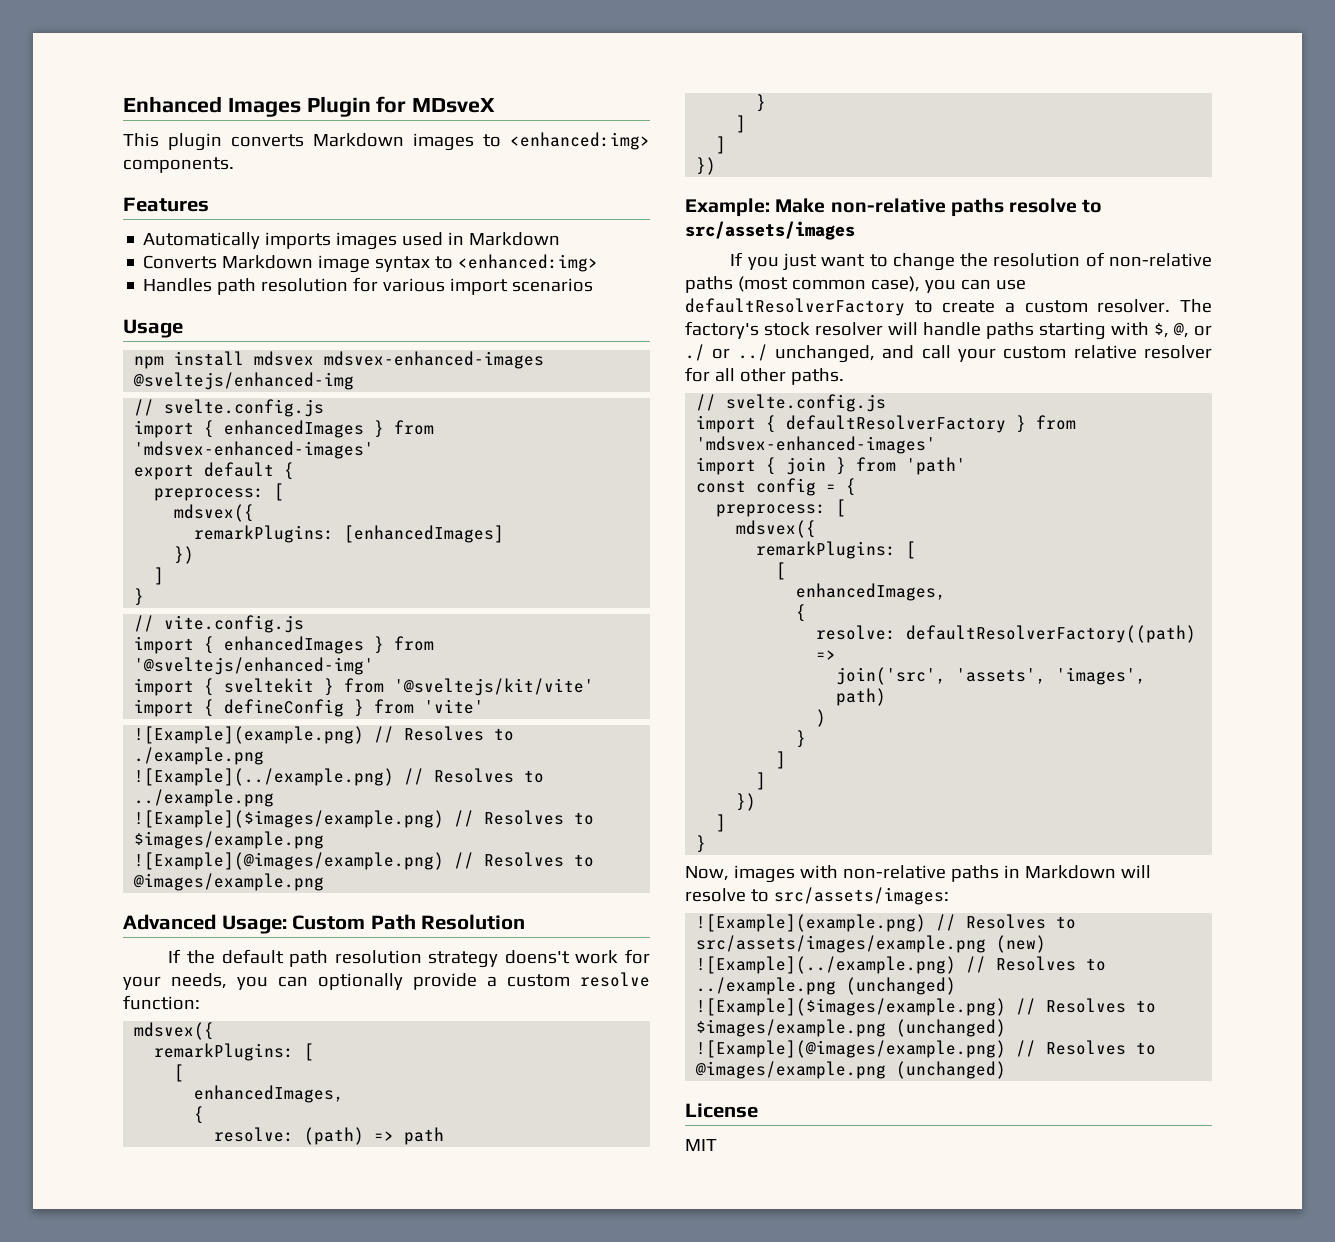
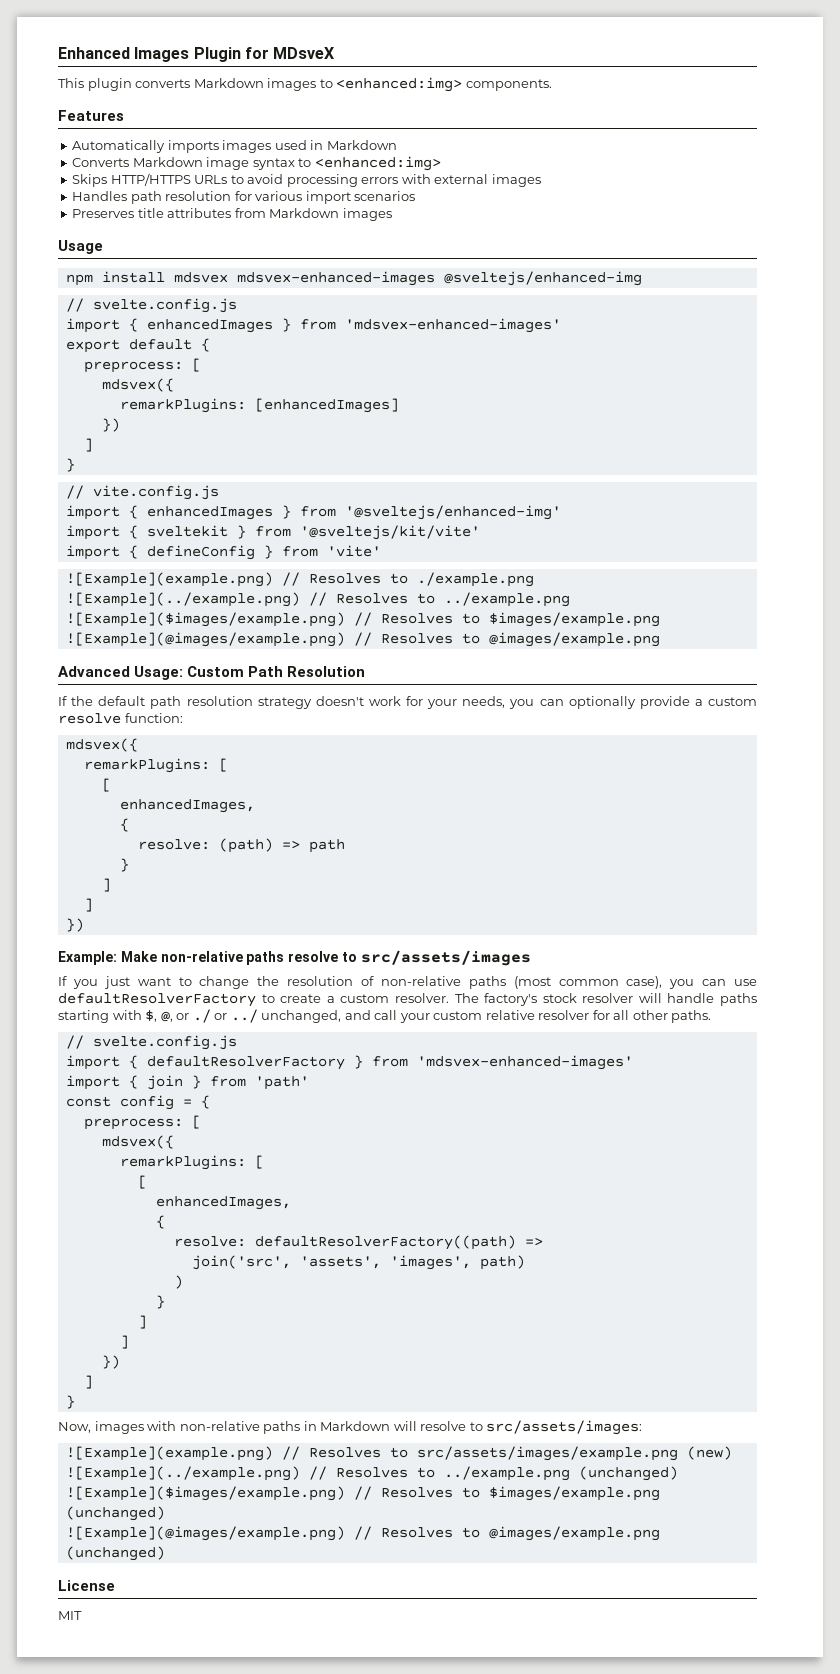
(599, 263) none -> [72,173,541,187] // Skips HTTP/HTTPS URLs to avoid processing errors with external images
(594, 285) none -> [72,208,392,221] // Preserves title attributes from Markdown images
[504,950,570,964] doens't -> [315,696,364,706] doesn't

